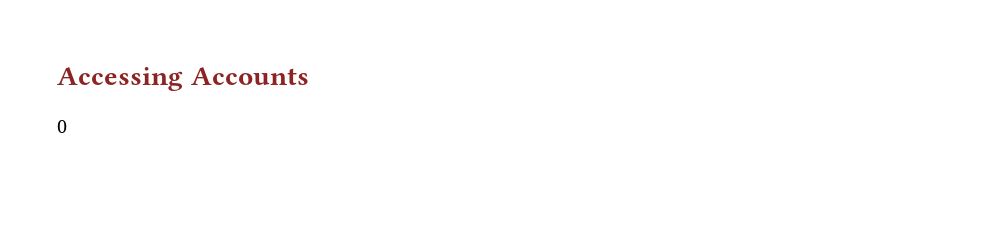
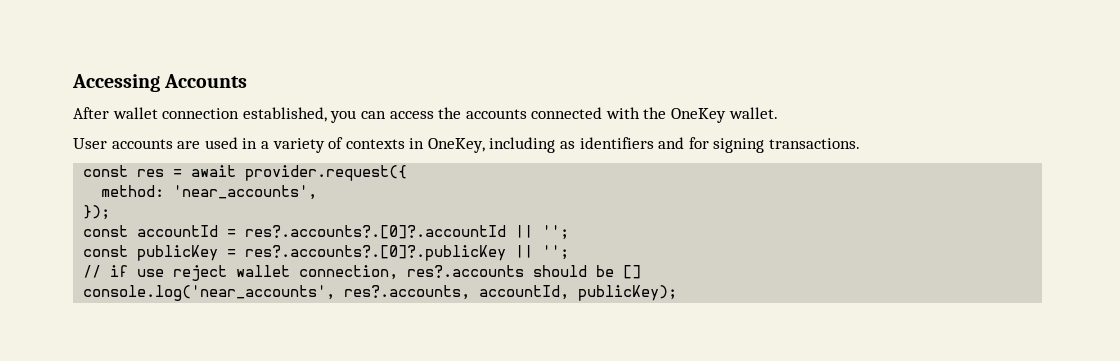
[57,120,67,133] 0 -> [73,107,778,123] [73,137,861,153] [83,165,408,181] [101,185,318,200] [83,205,111,220] [83,225,570,240] [83,245,570,261] [83,265,642,281] [83,285,678,301] After wallet connection established, you can access the accounts connected with the OneKey wallet. // User accounts are used in a variety of contexts in OneKey, including as identifiers and for signing transactions. // const res = await provider.request({ // method: 'near_accounts', // }); // const accountId = res?.accounts?.[0]?.accountId || ''; // const publicKey = res?.accounts?.[0]?.publicKey || ''; // // if use reject wallet connection, res?.accounts should be [] // console.log('near_accounts', res?.accounts, accountId, publicKey);

